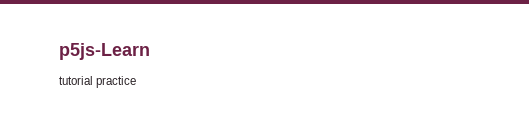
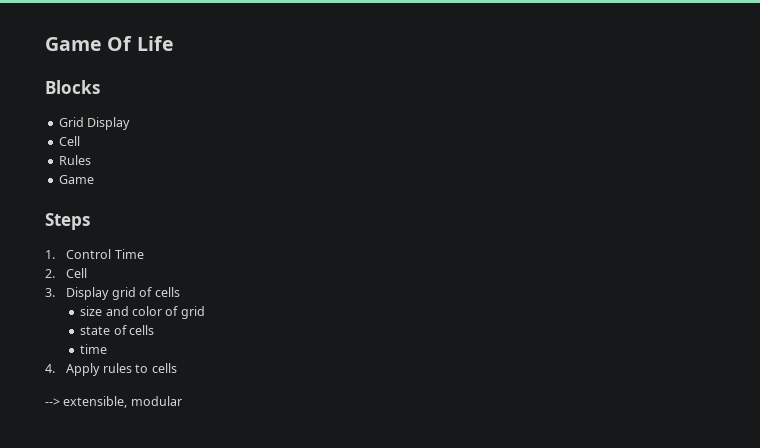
[59,43,150,60] [59,76,137,88] p5js-Learn // tutorial practice -> [45,36,174,51] [45,80,100,94] [58,117,131,130] [58,136,80,146] [58,155,91,165] [58,175,94,184] [45,213,90,230] [45,249,144,259] [45,268,88,278] [45,287,180,300] [80,306,205,319] [80,325,154,335] [80,344,108,354] [45,363,177,376] [45,396,182,408] Game Of Life // Blocks // Grid Display // Cell // Rules // Game // Steps // 1. Control Time // 2. Cell // 3. Display grid of cells // size and color of grid // state of cells // time // 4. Apply rules to cells // --> extensible, modular

